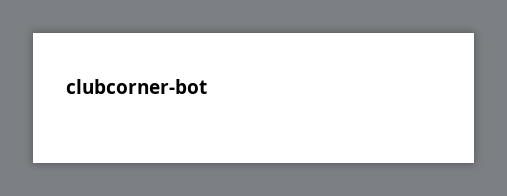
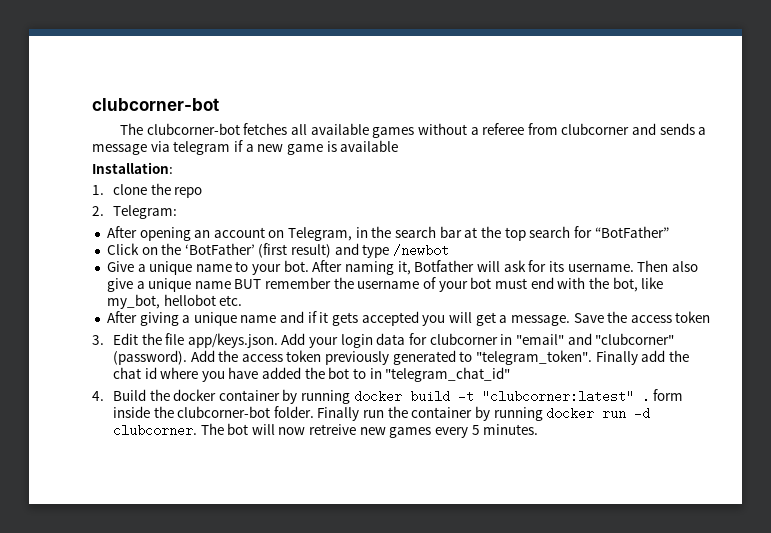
[66,79,207,94] clubcorner-bot -> [92,98,219,111] [120,123,707,138] [92,140,399,155] [92,162,173,174] [92,183,203,198] [92,205,177,219] [106,226,669,241] [106,243,450,258] [106,260,698,275] [106,277,664,292] [106,294,243,309] [106,311,711,326] [92,333,675,348] [112,350,689,365] [112,367,511,382] [92,389,684,404] [112,406,651,421] [112,423,539,438] clubcorner-bot // The clubcorner-bot fetches all available games without a referee from clubcorner and sends a message via telegram if a new game is available // Installation: // 1. clone the repo // 2. Telegram: // After opening an account on Telegram, in the search bar at the top search for “BotFather” // Click on the ‘BotFather’ (first result) and type /newbot // Give a unique name to your bot. After naming it, Botfather will ask for its username. Then also give a unique name BUT remember the username of your bot must end with the bot, like my_bot, hellobot etc. // After giving a unique name and if it gets accepted you will get a message. Save the access token // 3. Edit the file app/keys.json. Add your login data for clubcorner in "email" and "clubcorner" (password). Add the access token previously generated to "telegram_token". Finally add the chat id where you have added the bot to in "telegram_chat_id" // 4. Build the docker container by running docker build -t "clubcorner:latest" . form inside the clubcorner-bot folder. Finally run the container by running docker run -d clubcorner. The bot will now retreive new games every 5 minutes.

